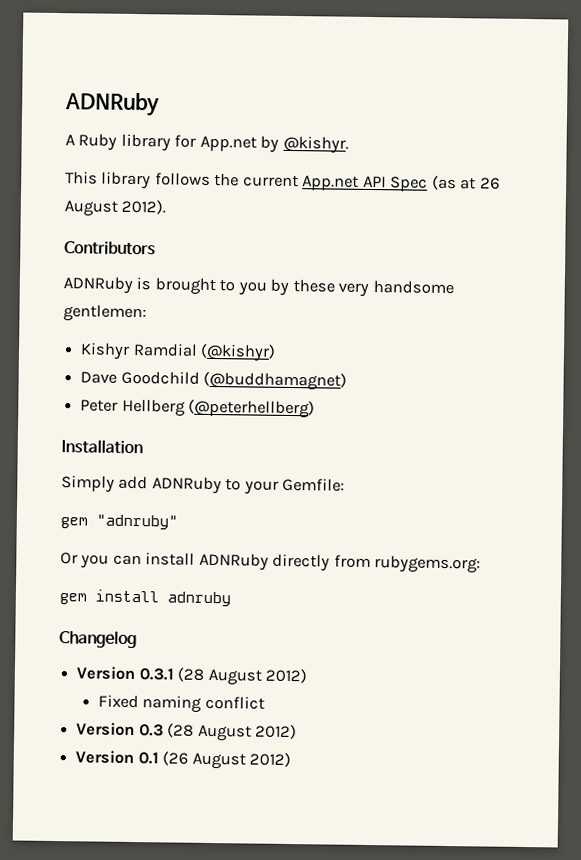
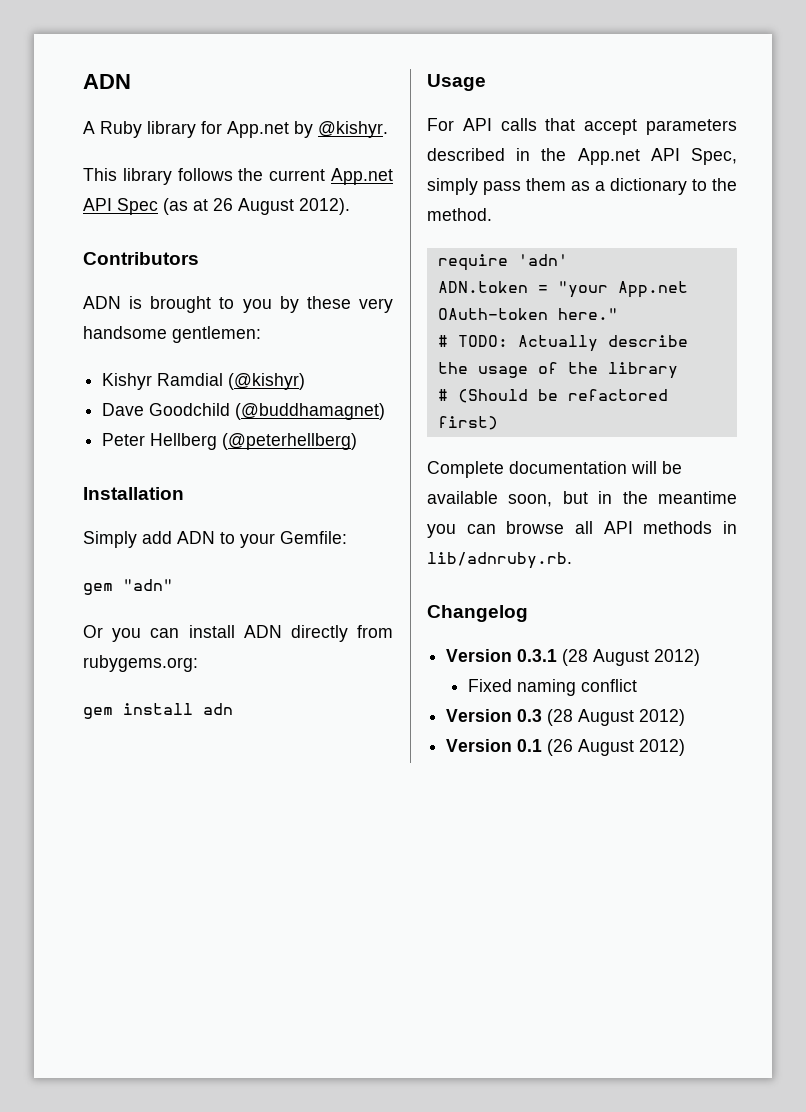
[64,92,160,117] ADNRuby -> [83,74,131,89] ADN
[63,276,133,294] ADNRuby -> [83,296,121,309] ADN
[151,476,222,495] ADNRuby -> [177,531,215,544] ADN
[96,514,178,530] "adnruby" -> [123,579,173,591] "adn"
[198,552,269,571] ADNRuby -> [243,625,282,638] ADN
[167,591,231,607] adnruby -> [203,703,233,715] [427,74,486,91] [427,118,737,135] [427,148,737,165] [427,178,737,195] [427,208,492,221] [437,254,568,271] [437,281,688,298] [437,308,618,320] [437,335,688,352] [437,362,678,379] [437,389,668,403] [437,416,498,430] [427,461,682,478] [427,491,737,507] [427,521,737,538] [427,552,572,569] adn // Usage // For API calls that accept parameters described in the App.net API Spec, simply pass them as a dictionary to the method. // require 'adn' // ADN.token = "your App.net OAuth-token here." // # TODO: Actually describe the usage of the library // # (Should be refactored first) // Complete documentation will be available soon, but in the meantime you can browse all API methods in lib/adnruby.rb.

